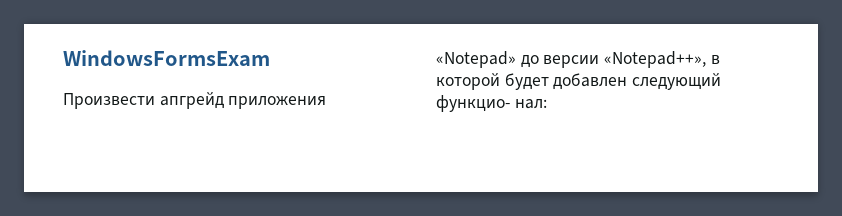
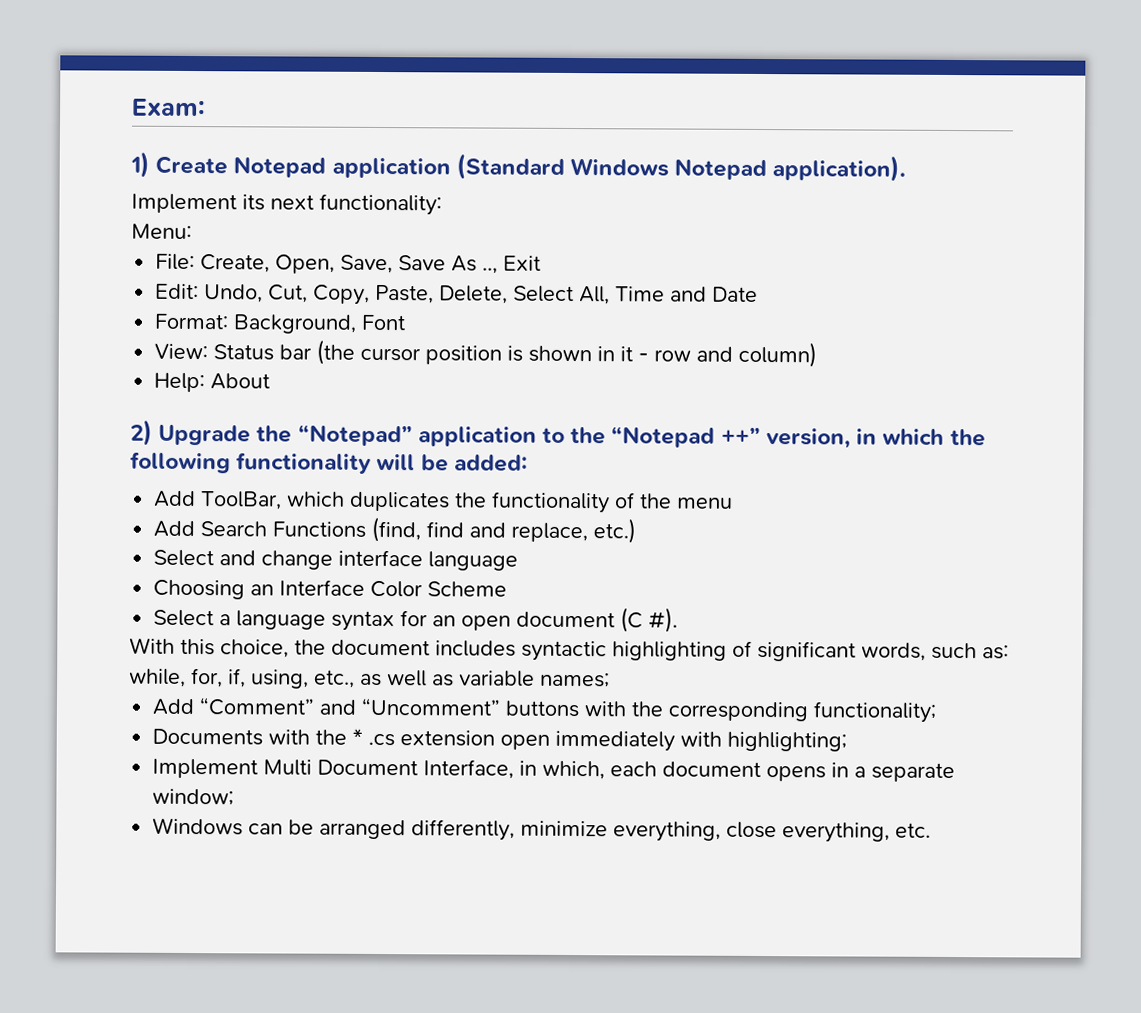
[63,50,270,66] [63,92,327,109] [436,51,720,68] [436,73,722,90] [436,95,547,112] WindowsFormsExam // Произвести апгрейд приложения «Notepad» до версии «Notepad++», в которой будет добавлен следующий функцио- нал: -> [132,98,206,117] [130,151,907,182] [131,193,442,216] [131,223,192,240] [155,253,542,274] [155,283,759,305] [154,313,406,334] [154,339,818,368] [154,372,271,393] [130,419,986,449] [130,451,528,474] [153,490,734,514] [153,516,637,544] [153,549,519,571] [153,579,508,600] [153,607,679,633] [129,637,1009,662] [129,668,610,689] [152,697,937,723] [152,728,848,752] [152,758,956,783] [152,788,235,806] [152,817,932,843] Exam: // 1) Create Notepad application (Standard Windows Notepad application). // Implement its next functionality: // Menu: // File: Create, Open, Save, Save As .., Exit // Edit: Undo, Cut, Copy, Paste, Delete, Select All, Time and Date // Format: Background, Font // View: Status bar (the cursor position is shown in it - row and column) // Help: About // 2) Upgrade the “Notepad” application to the “Notepad ++” version, in which the following functionality will be added: // Add ToolBar, which duplicates the functionality of the menu // Add Search Functions (find, find and replace, etc.) // Select and change interface language // Choosing an Interface Color Scheme // Select a language syntax for an open document (C #). // With this choice, the document includes syntactic highlighting of significant words, such as: while, for, if, using, etc., as well as variable names; // Add “Comment” and “Uncomment” buttons with the corresponding functionality; // Documents with the * .cs extension open immediately with highlighting; // Implement Multi Document Interface, in which, each document opens in a separate window; // Windows can be arranged differently, minimize everything, close everything, etc.

